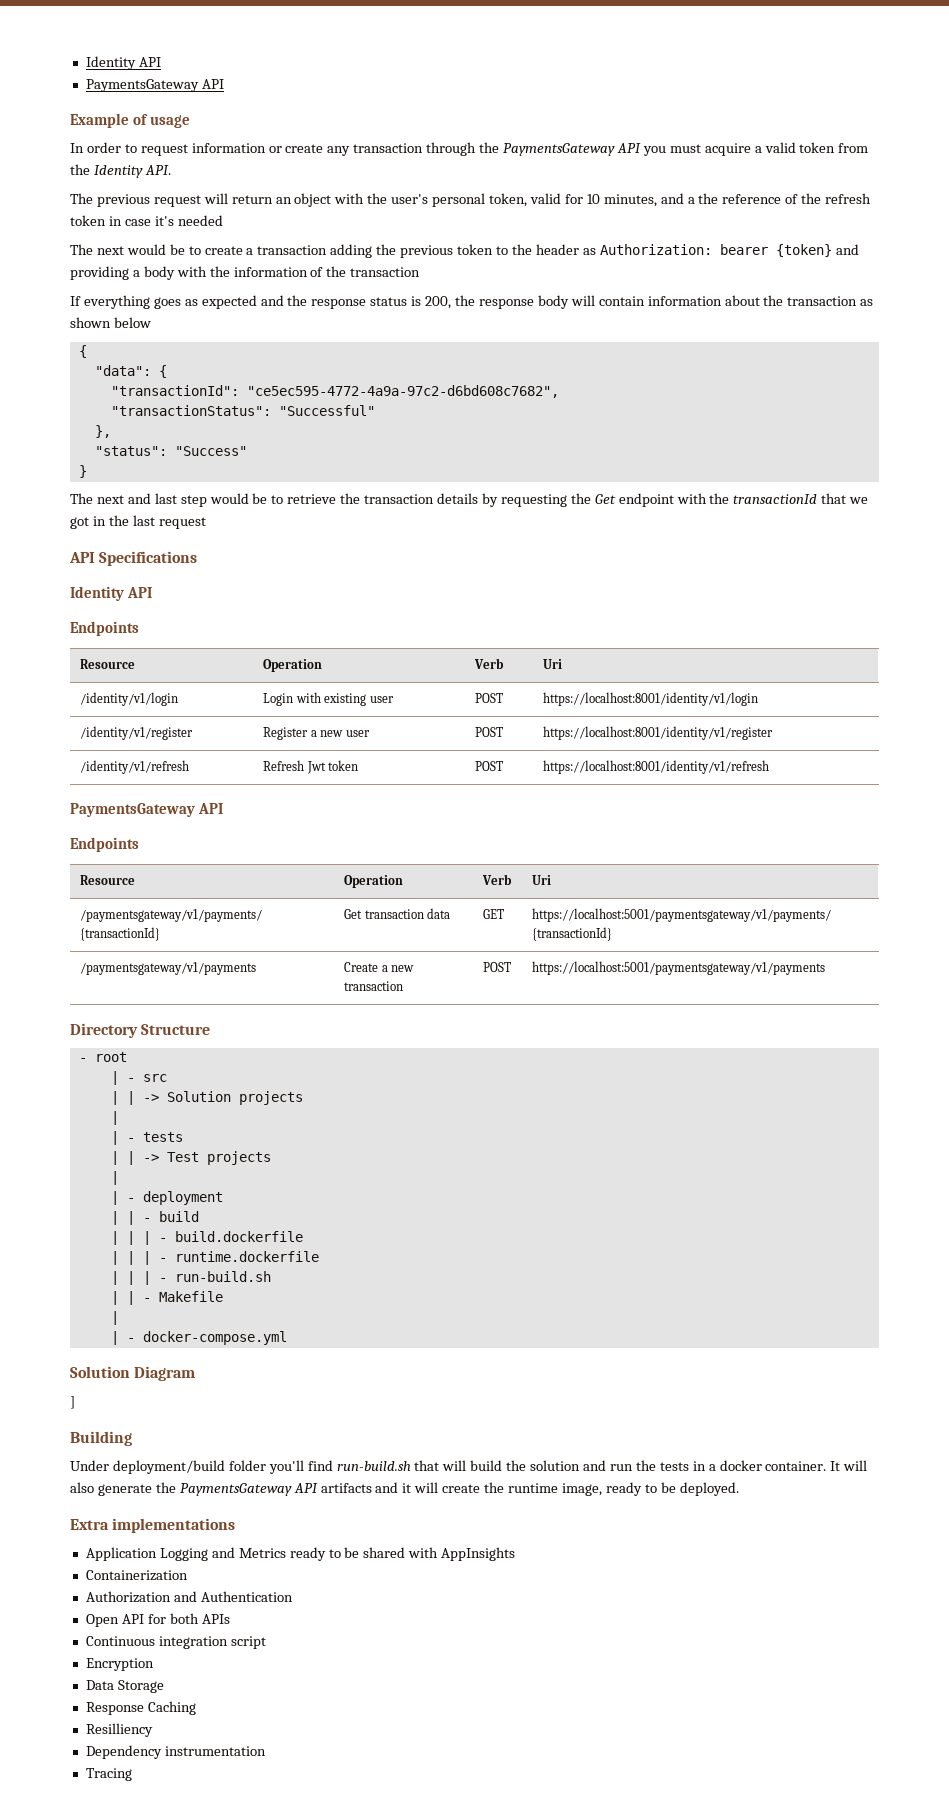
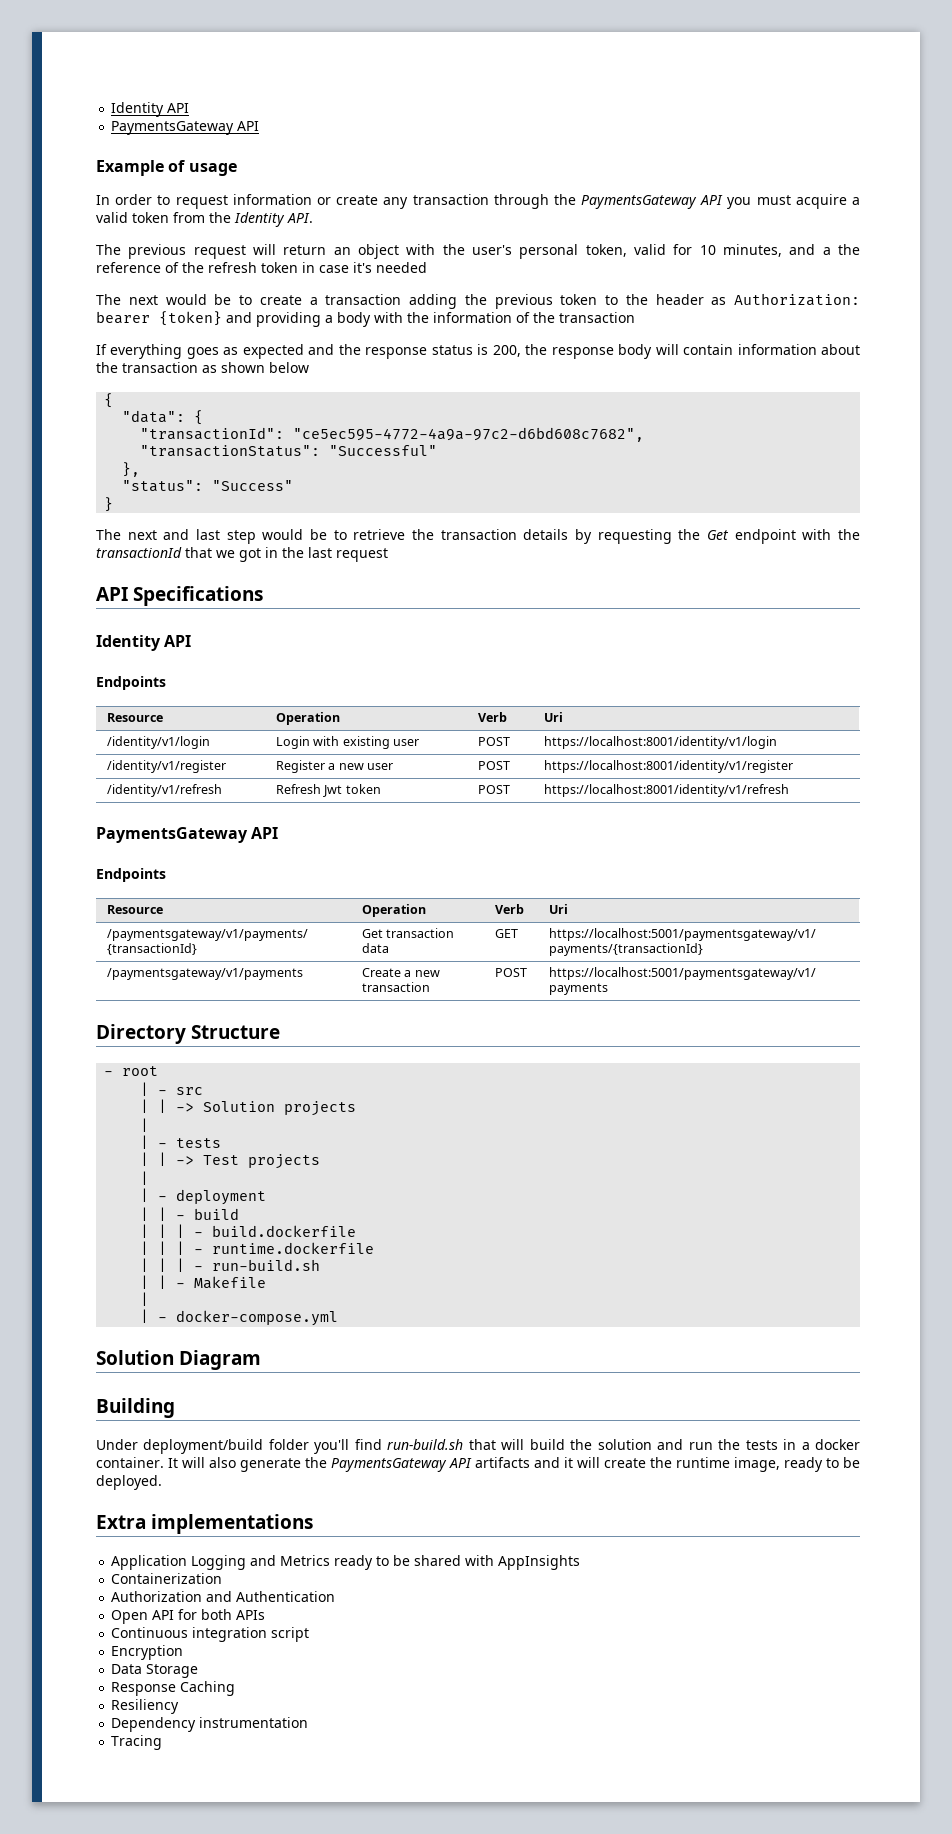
[70,1396,75,1409] // ] -> (262, 1360) none
[85,1723,153,1737] Resilliency -> [111,1699,180,1714] Resiliency

